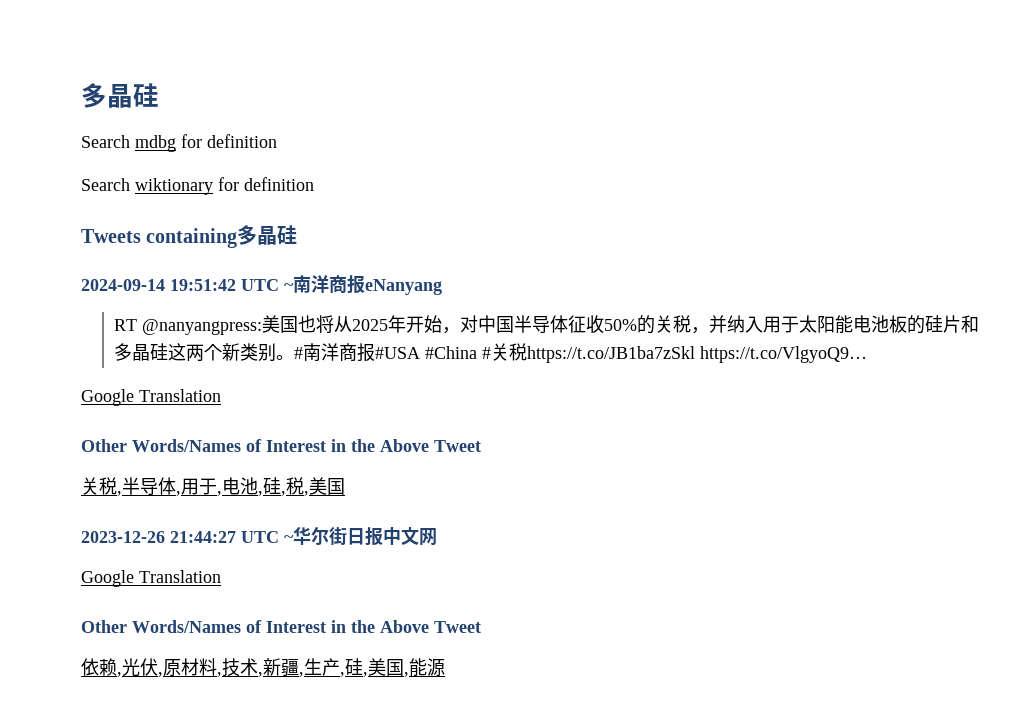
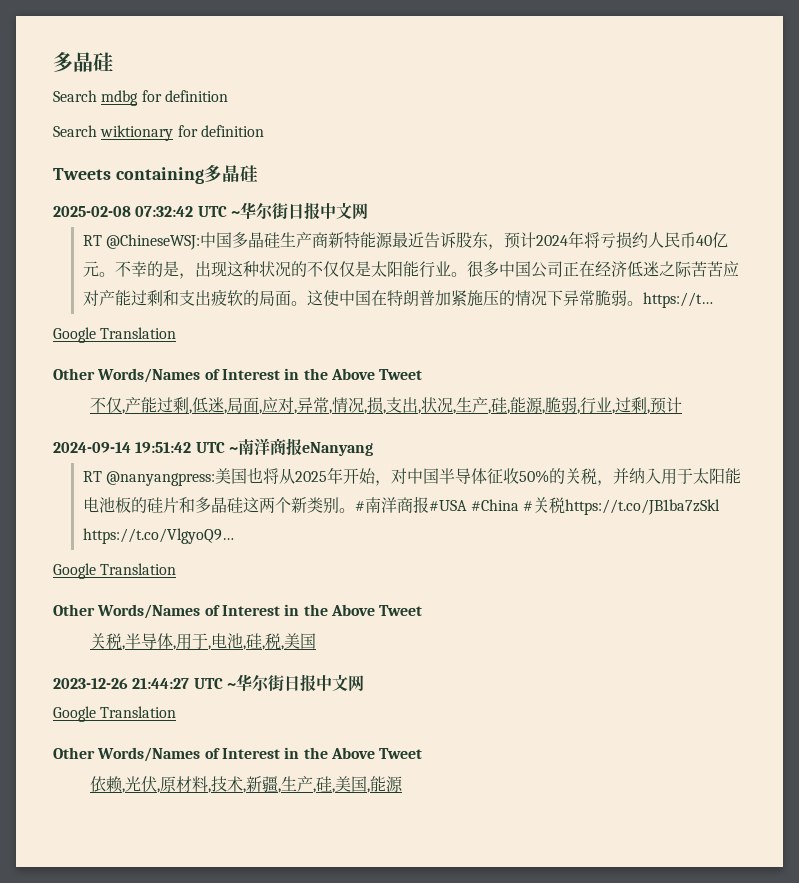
(298, 234) none -> [53,202,368,220] [82,231,728,250] [82,261,739,279] [82,289,713,308] [53,327,177,343] [53,368,423,383] [89,397,682,414] // 2025-02-08 07:32:42 UTC ~华尔街日报中文网 // RT @ChineseWSJ:中国多晶硅生产商新特能源最近告诉股东，预计2024年将亏损约人民币40亿元。不幸的是，出现这种状况的不仅仅是太阳能行业。很多中国公司正在经济低迷之际苦苦应对产能过剩和支出疲软的局面。这使中国在特朗普加紧施压的情况下异常脆弱。https://t… // Google Translation // Other Words/Names of Interest in the Above Tweet // 不仅,产能过剩,低迷,局面,应对,异常,情况,损,支出,状况,生产,硅,能源,脆弱,行业,过剩,预计

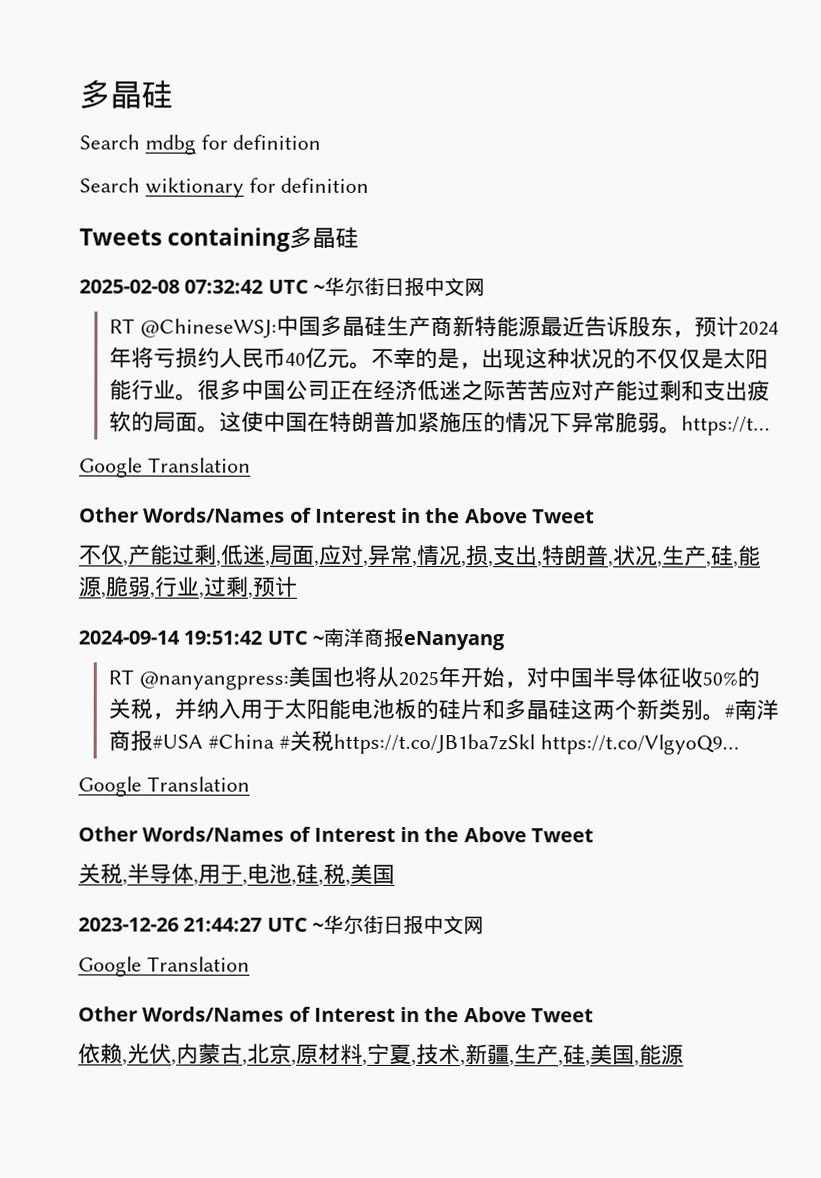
(421, 411) none -> [542,545,614,568] 特朗普,
(160, 790) none -> [176,1043,297,1066] 内蒙古,北京,
(211, 790) none -> [367,1043,417,1067] 宁夏,

